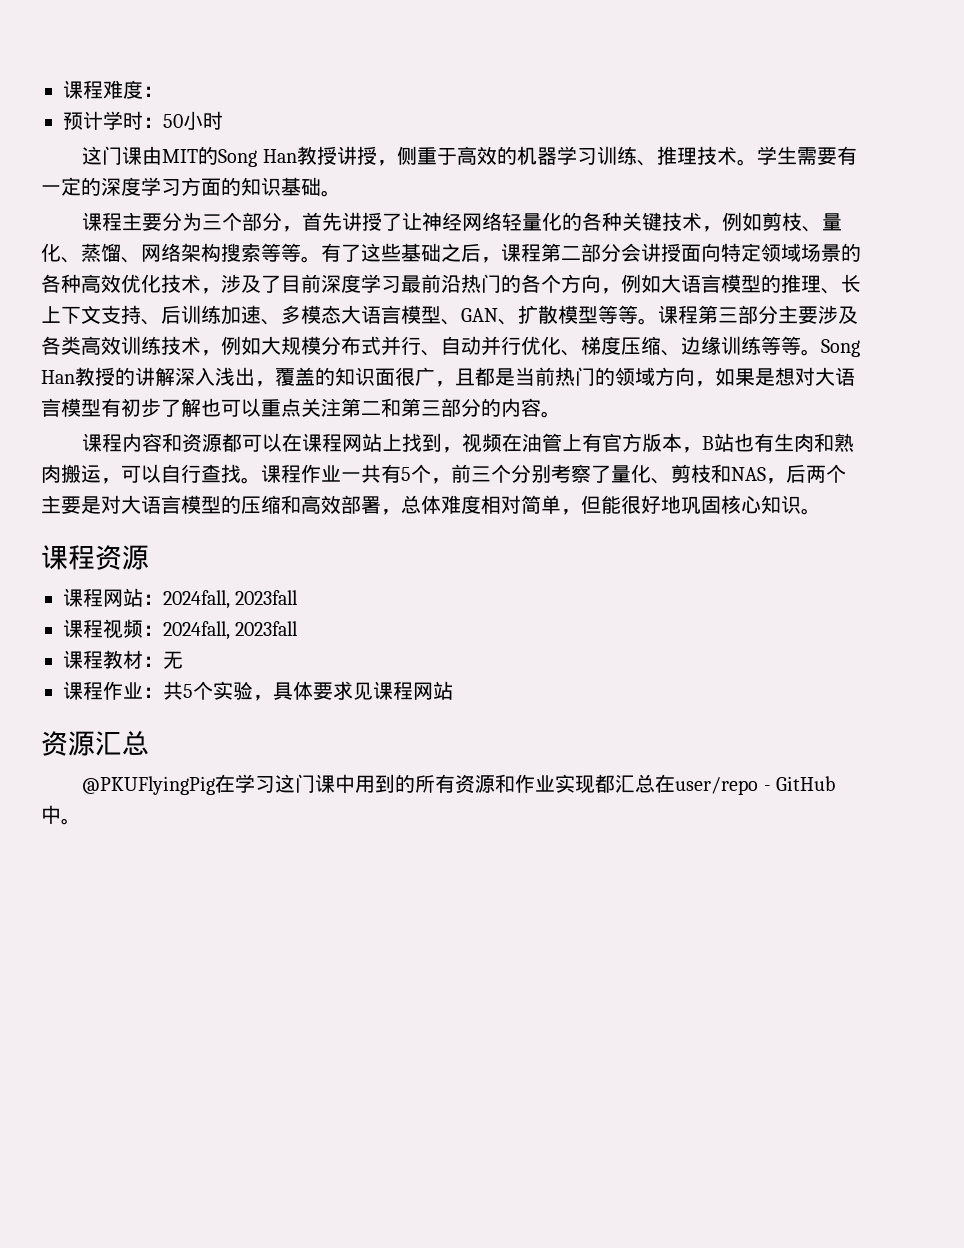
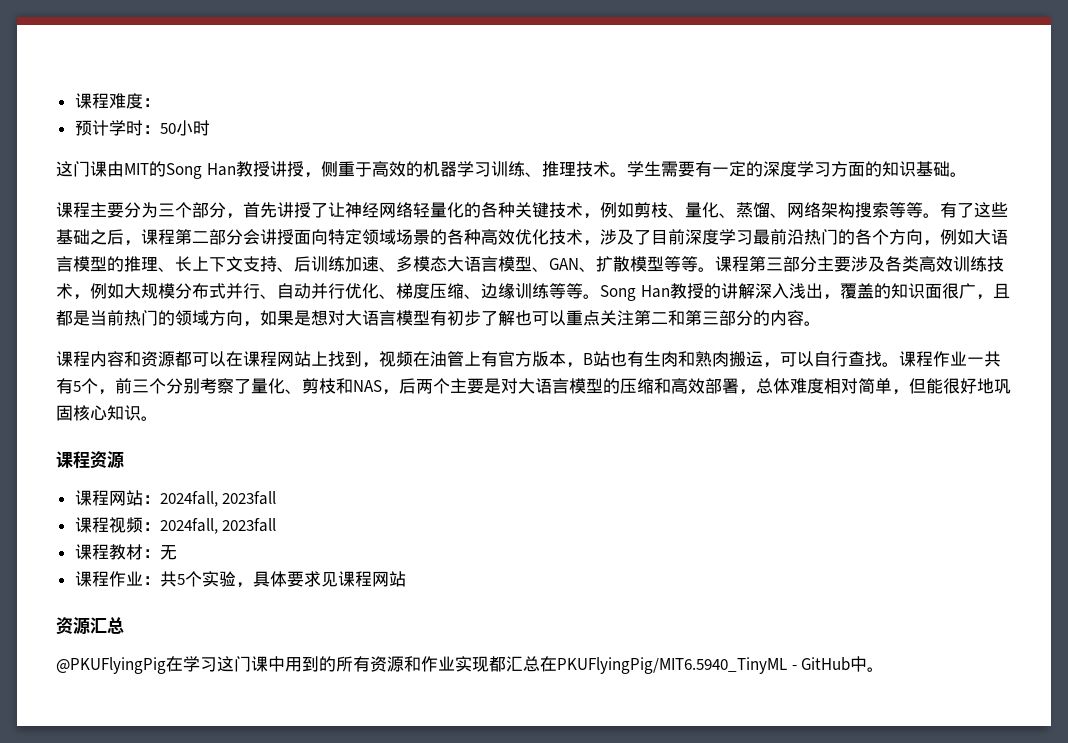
[675,777,759,795] user/repo -> [557,657,787,674] PKUFlyingPig/MIT6.5940_TinyML

